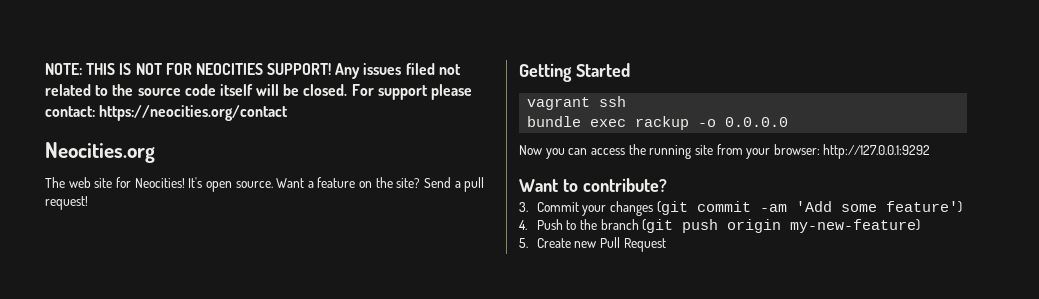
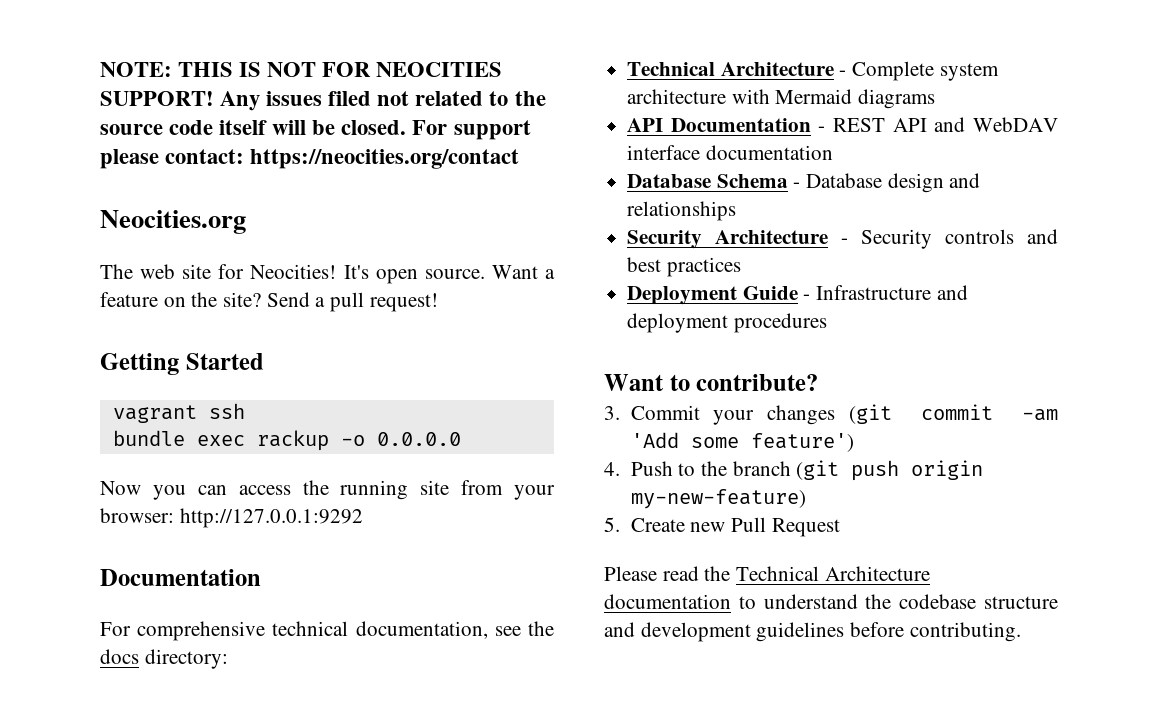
(931, 151) none -> [100,569,261,586] [100,621,554,641] [100,649,228,669] [627,61,999,81] [627,89,936,109] [627,117,1058,132] [627,145,833,160] [627,173,981,193] [627,201,737,221] [627,229,1058,249] [627,257,741,277] [627,285,968,305] [627,313,827,333] // Documentation // For comprehensive technical documentation, see the docs directory: // Technical Architecture - Complete system architecture with Mermaid diagrams // API Documentation - REST API and WebDAV interface documentation // Database Schema - Database design and relationships // Security Architecture - Security controls and best practices // Deployment Guide - Infrastructure and deployment procedures
(666, 245) none -> [604,566,930,581] [604,594,1058,609] [604,622,1021,642] // Please read the Technical Architecture documentation to understand the codebase structure and development guidelines before contributing.

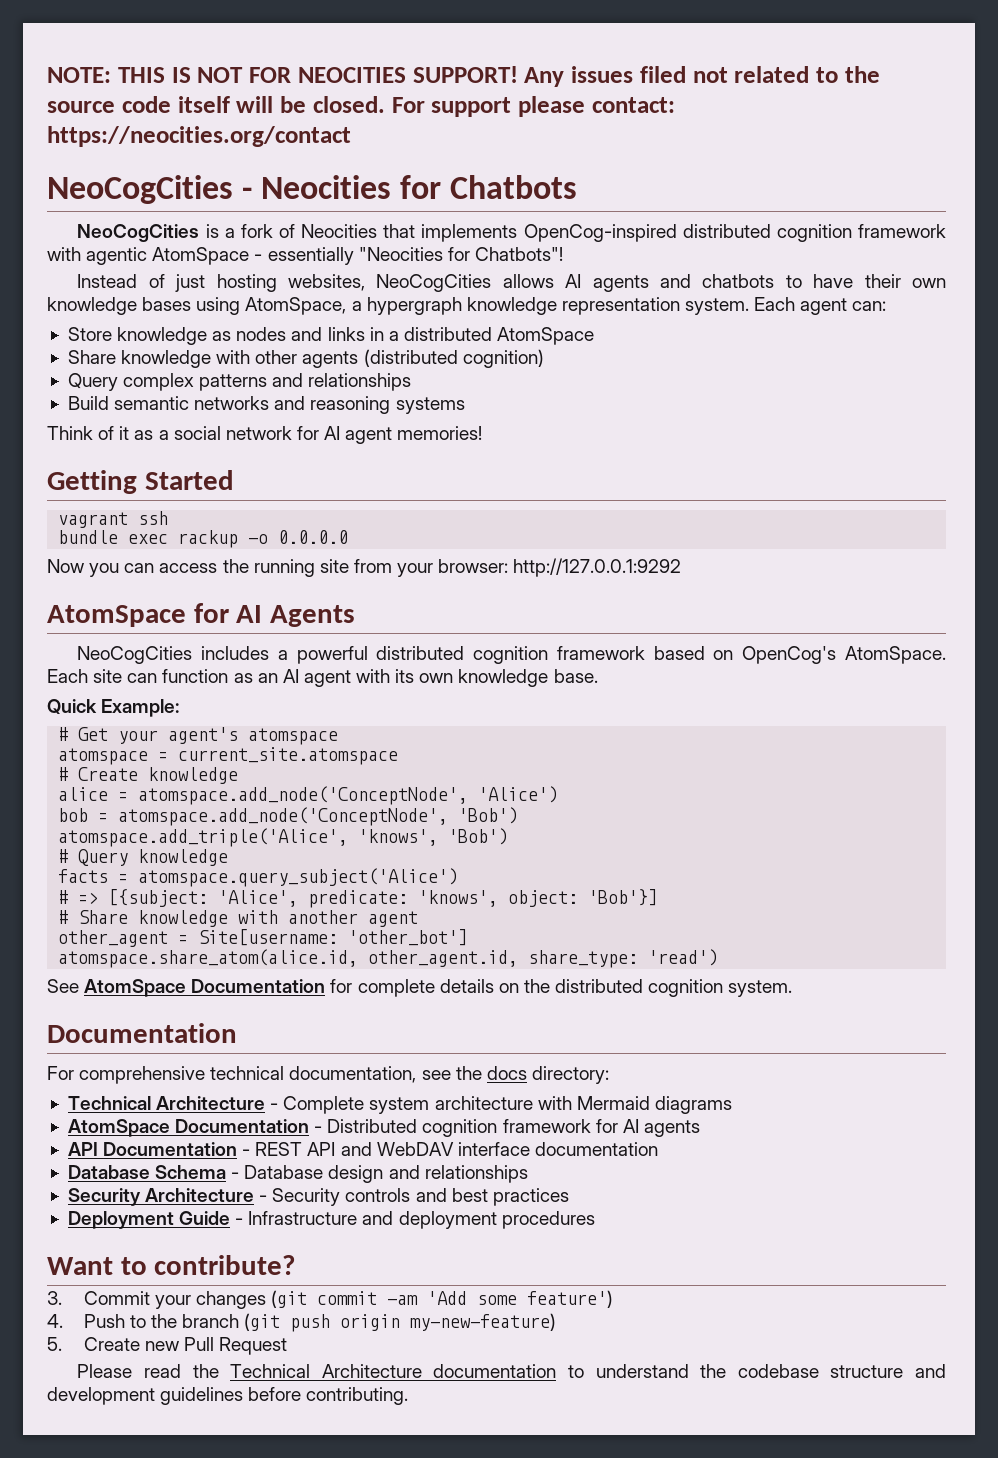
[100,210,246,234] [100,264,555,284] [100,292,438,312] Neocities.org // The web site for Neocities! It's open source. Want a feature on the site? Send a pull request! -> [47,175,578,204] [77,224,946,242] [47,247,563,265] [77,274,946,292] [47,297,887,315] [67,327,595,345] [67,349,544,368] [67,373,412,391] [67,396,465,414] [47,426,483,444] NeoCogCities - Neocities for Chatbots // NeoCogCities is a fork of Neocities that implements OpenCog-inspired distributed cognition framework with agentic AtomSpace - essentially "Neocities for Chatbots"! // Instead of just hosting websites, NeoCogCities allows AI agents and chatbots to have their own knowledge bases using AtomSpace, a hypergraph knowledge representation system. Each agent can: // Store knowledge as nodes and links in a distributed AtomSpace // Share knowledge with other agents (distributed cognition) // Query complex patterns and relationships // Build semantic networks and reasoning systems // Think of it as a social network for AI agent memories!
(363, 518) none -> [47,603,356,627] [77,646,947,664] [47,669,598,687] [47,699,180,717] [58,727,339,745] [58,747,399,765] [58,767,239,784] [58,786,559,805] [58,807,519,826] [58,828,509,847] [58,849,229,866] [58,868,459,887] [58,889,659,908] [58,910,419,927] [58,929,469,947] [58,949,719,968] [47,979,793,997] // AtomSpace for AI Agents // NeoCogCities includes a powerful distributed cognition framework based on OpenCog's AtomSpace. Each site can function as an AI agent with its own knowledge base. // Quick Example: // # Get your agent's atomspace // atomspace = current_site.atomspace // # Create knowledge // alice = atomspace.add_node('ConceptNode', 'Alice') // bob = atomspace.add_node('ConceptNode', 'Bob') // atomspace.add_triple('Alice', 'knows', 'Bob') // # Query knowledge // facts = atomspace.query_subject('Alice') // # => [{subject: 'Alice', predicate: 'knows', object: 'Bob'}] // # Share knowledge with another agent // other_agent = Site[username: 'other_bot'] // atomspace.share_atom(alice.id, other_agent.id, share_type: 'read') // See AtomSpace Documentation for complete details on the distributed cognition system.
(936, 99) none -> [67,1119,700,1137] // AtomSpace Documentation - Distributed cognition framework for AI agents

